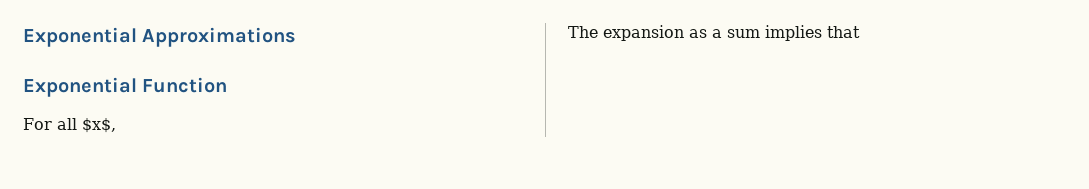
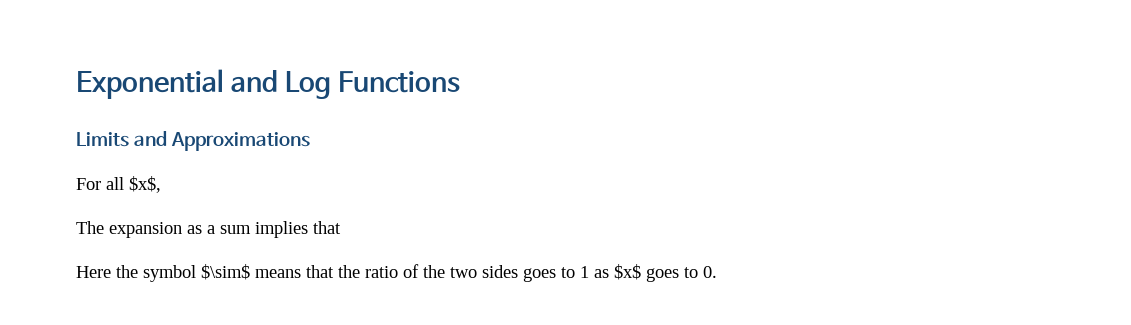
[23,27,137,47] Exponential -> [76,69,461,99] [76,131,167,147] Exponential and Log Functions // Limits and
[23,77,228,97] // Exponential Function -> (310, 141) none
(860, 32) none -> [76,264,717,282] // Here the symbol $\sim$ means that the ratio of the two sides goes to 1 as $x$ goes to 0.

